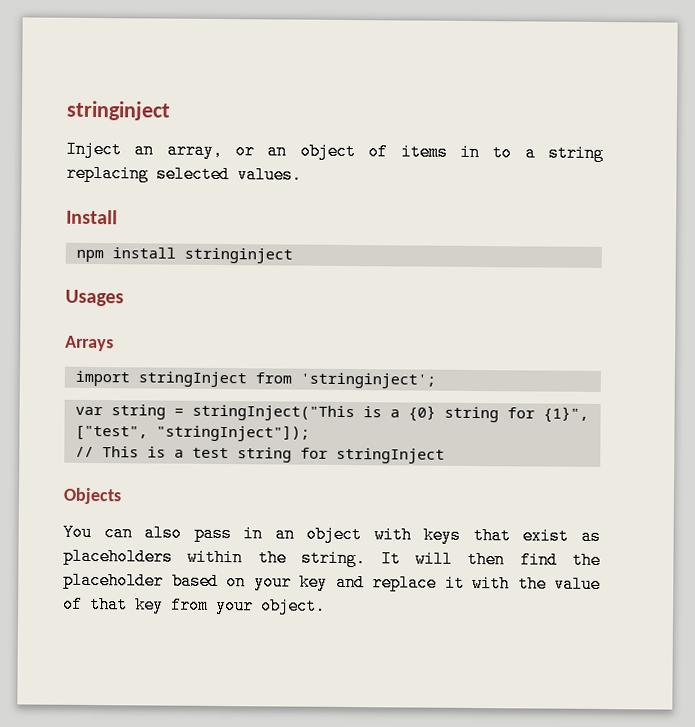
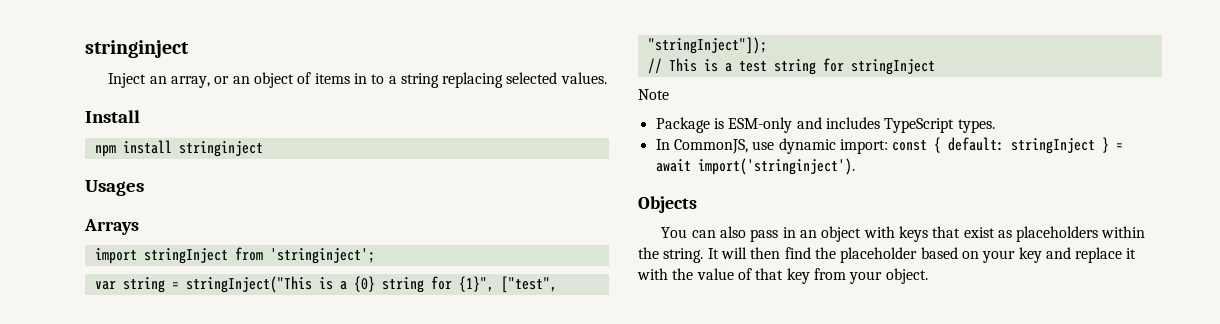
(445, 455) none -> [638,89,669,100] [655,117,995,133] [655,137,1124,154] [655,158,855,175] // Note // Package is ESM-only and includes TypeScript types. // In CommonJS, use dynamic import: const { default: stringInject } = await import('stringinject').

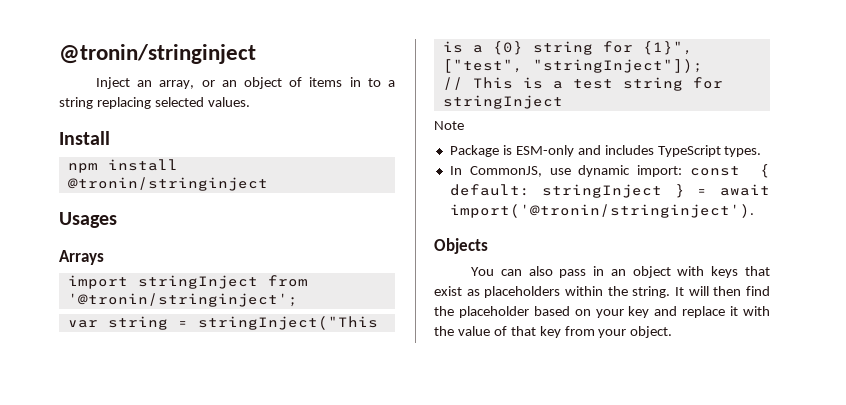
[85,40,189,58] stringinject -> [59,44,256,64] @tronin/stringinject
[178,141,263,157] stringinject -> [67,177,268,191] @tronin/stringinject
[269,248,375,264] 'stringinject'; -> [67,293,298,307] '@tronin/stringinject';
[697,158,855,175] import('stringinject'). -> [449,204,754,218] import('@tronin/stringinject').

